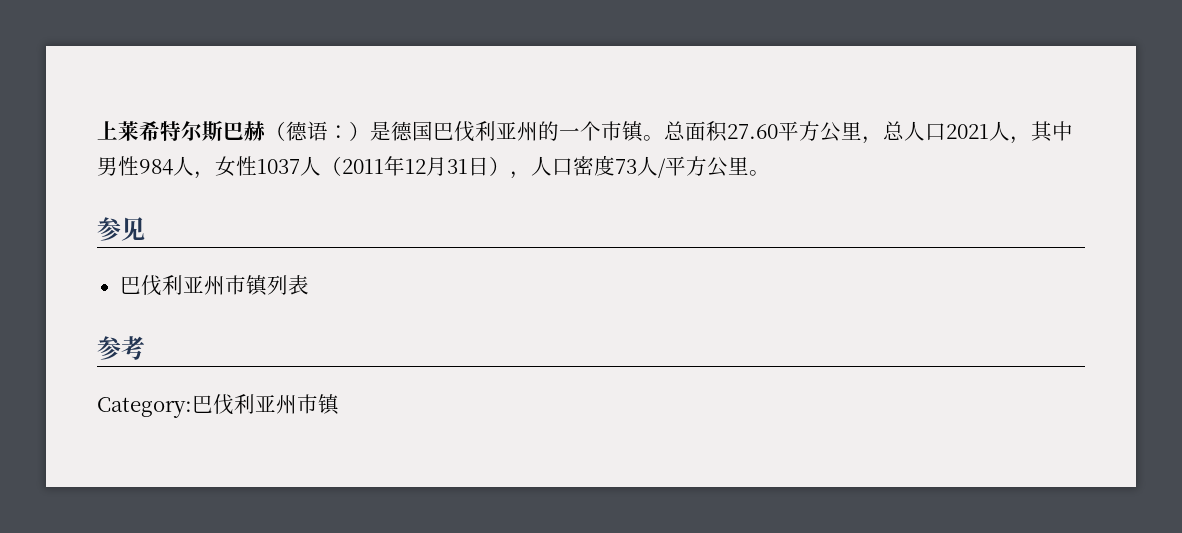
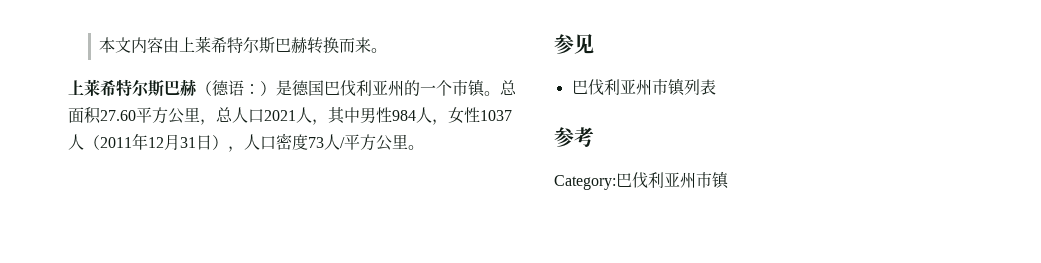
(97, 130) none -> [99,36,388,54] 本文内容由上莱希特尔斯巴赫转换而来。 //

